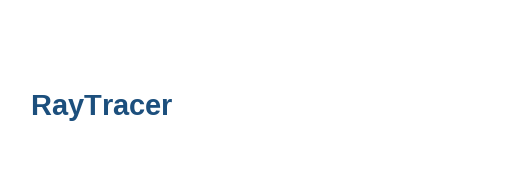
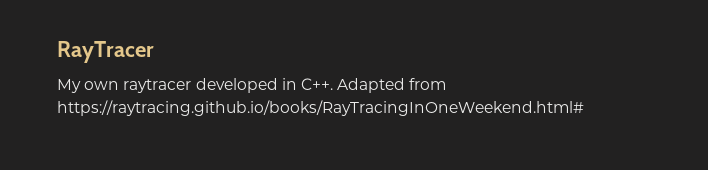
(172, 108) none -> [57,78,447,93] [57,100,584,116] // My own raytracer developed in C++. Adapted from https://raytracing.github.io/books/RayTracingInOneWeekend.html#

